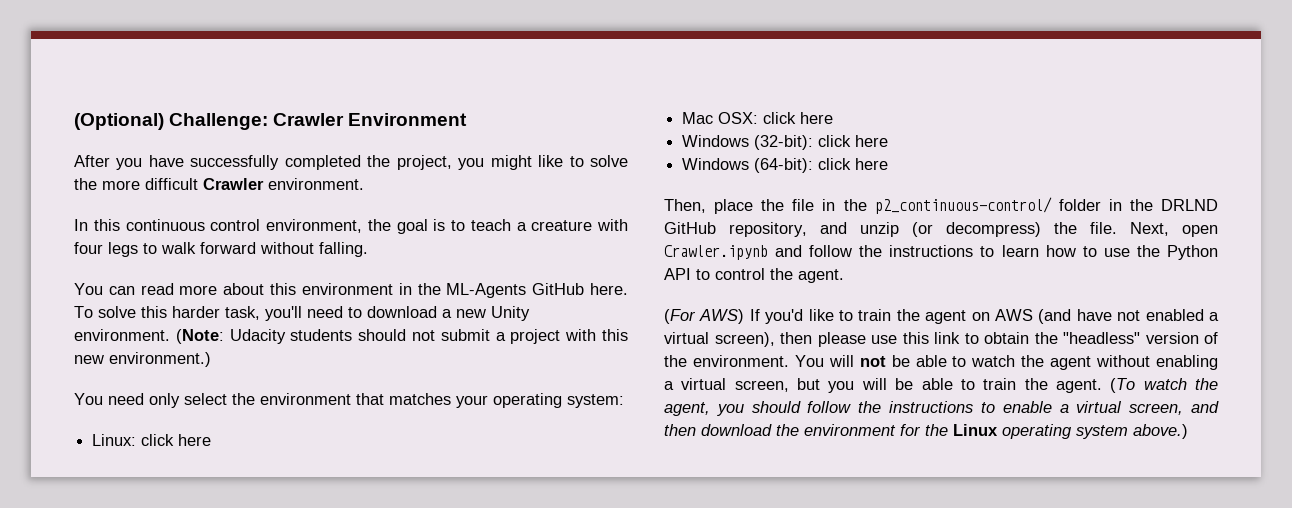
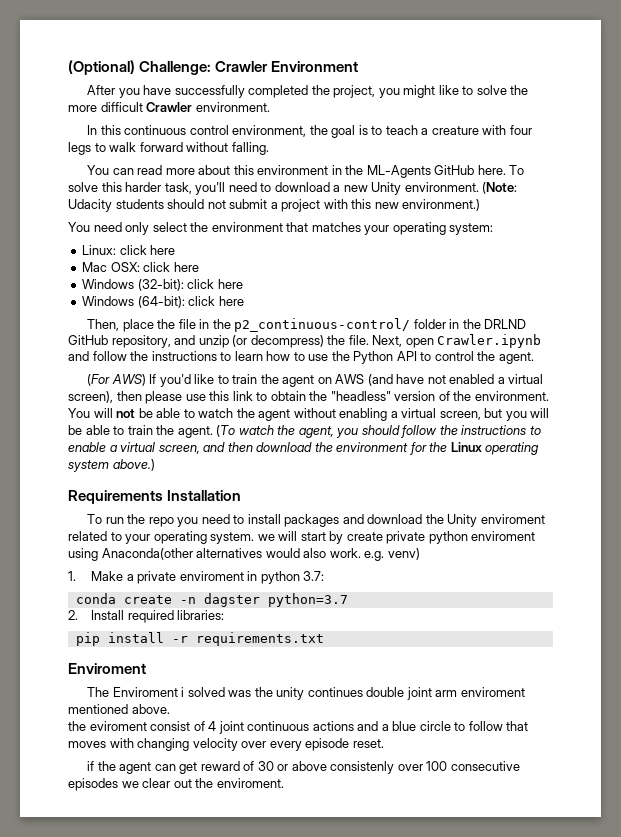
(1188, 431) none -> [68,490,242,504] [87,514,545,527] [68,531,536,544] [68,548,420,561] [68,571,325,584] [75,593,348,607] [68,610,225,623] [75,632,324,646] [68,663,146,674] [87,687,525,700] [68,704,170,714] [68,721,529,734] [68,738,384,751] [87,761,520,774] [68,778,284,791] // Requirements Installation // To run the repo you need to install packages and download the Unity enviroment related to your operating system. we will start by create private python enviroment using Anaconda(other alternatives would also work. e.g. venv) // 1. Make a private enviroment in python 3.7: // conda create -n dagster python=3.7 // 2. Install required libraries: // pip install -r requirements.txt // Enviroment // The Enviroment i solved was the unity continues double joint arm enviroment mentioned above. // the eviroment consist of 4 joint continuous actions and a blue circle to follow that moves with changing velocity over every episode reset. // if the agent can get reward of 30 or above consistenly over 100 consecutive episodes we clear out the enviroment.

